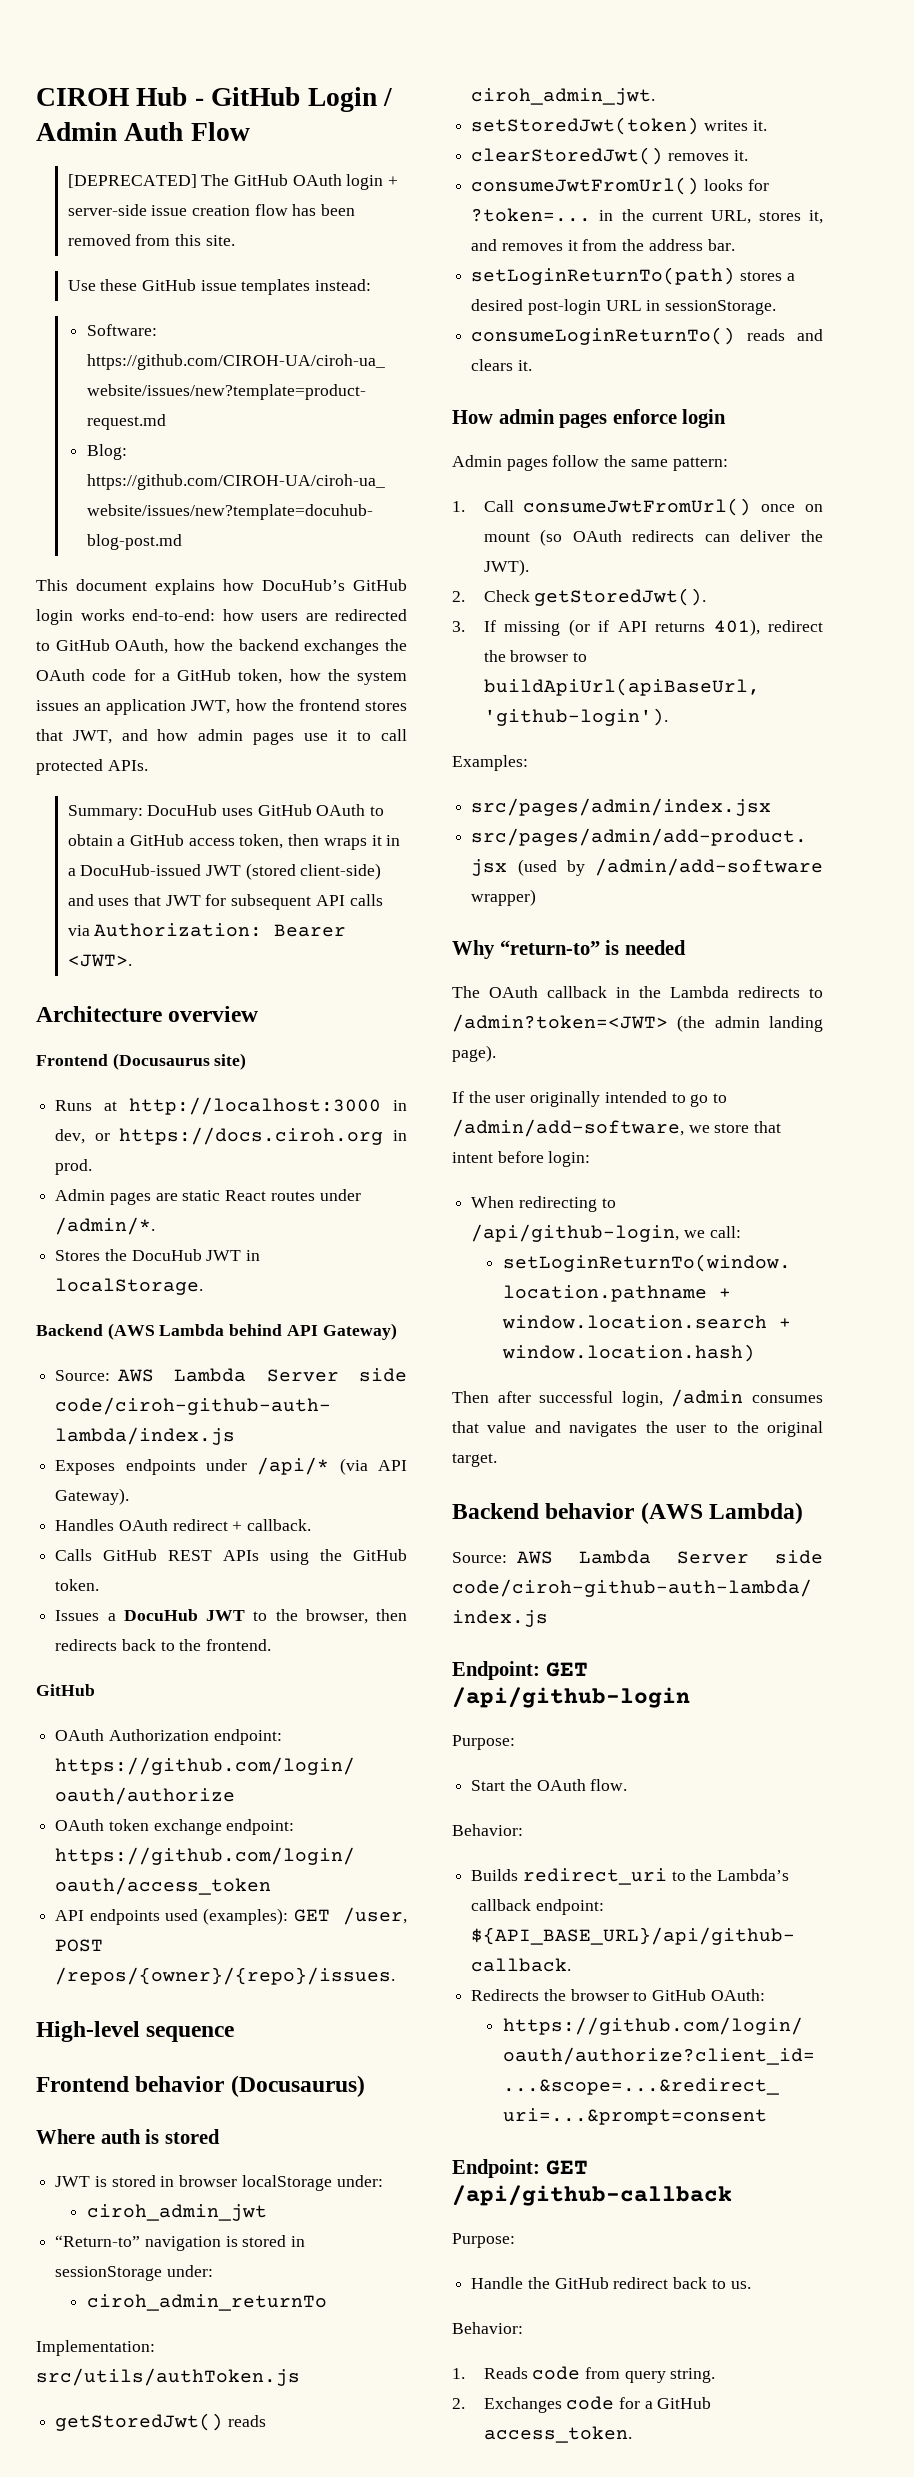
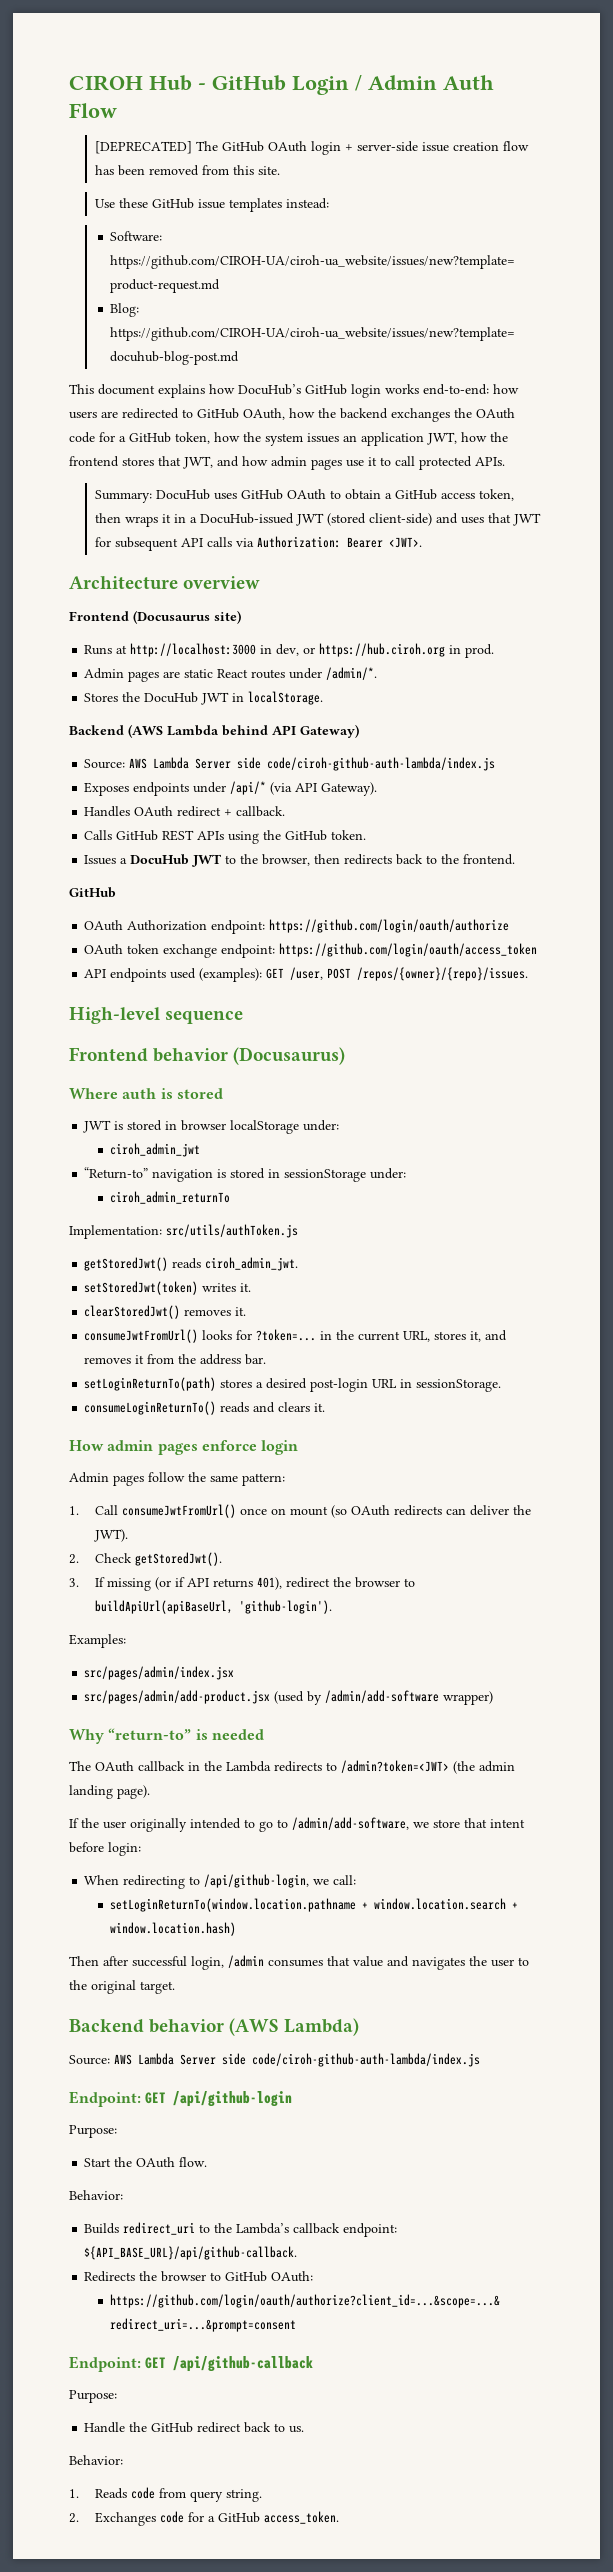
[119,1127,384,1145] https://docs.ciroh.org -> [319,643,446,657] https://hub.ciroh.org

